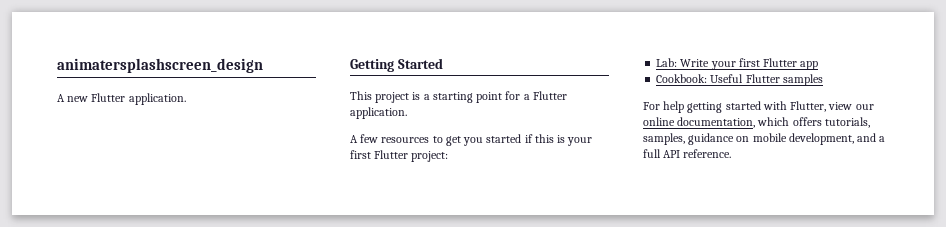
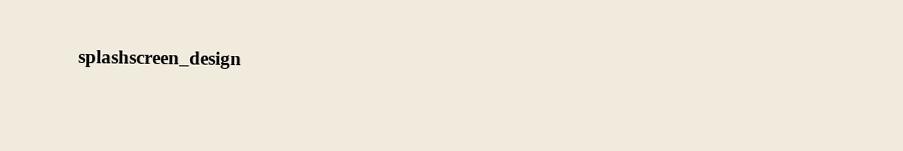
[57,58,263,73] [57,93,186,105] [350,58,443,72] [350,91,567,103] [350,107,407,119] [350,134,593,146] [350,150,449,162] [656,58,819,70] [656,74,823,86] [643,101,874,113] [643,117,870,128] [643,133,886,145] [643,149,732,158] animatersplashscreen_design // A new Flutter application. // Getting Started // This project is a starting point for a Flutter application. // A few resources to get you started if this is your first Flutter project: // Lab: Write your first Flutter app // Cookbook: Useful Flutter samples // For help getting started with Flutter, view our online documentation, which offers tutorials, samples, guidance on mobile development, and a full API reference. -> [78,49,242,70] splashscreen_design

